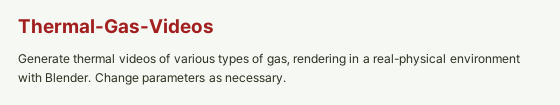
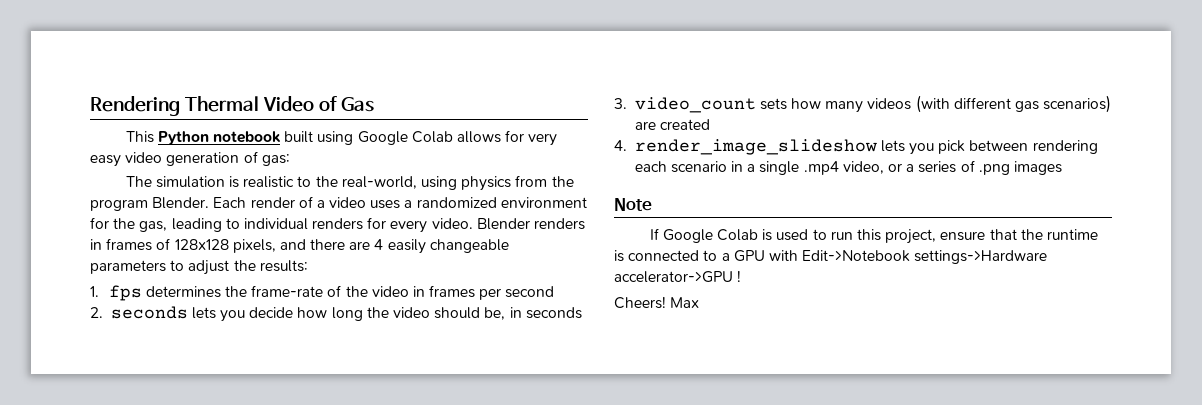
[18,18,214,34] [18,53,520,66] [18,72,286,85] Thermal-Gas-Videos // Generate thermal videos of various types of gas, rendering in a real-physical environment with Blender. Change parameters as necessary. -> [90,96,374,116] [125,130,558,146] [90,151,290,167] [125,175,574,191] [90,196,587,211] [90,217,586,233] [90,238,509,254] [90,260,308,275] [90,285,555,301] [90,306,582,322] [614,95,1112,113] [634,119,710,130] [614,139,1098,155] [634,160,1062,175] [614,198,652,211] [649,228,1098,244] [614,250,1048,264] [614,270,742,283] [614,296,700,309] Rendering Thermal Video of Gas // This Python notebook built using Google Colab allows for very easy video generation of gas: // The simulation is realistic to the real-world, using physics from the program Blender. Each render of a video uses a randomized environment for the gas, leading to individual renders for every video. Blender renders in frames of 128x128 pixels, and there are 4 easily changeable parameters to adjust the results: // 1. fps determines the frame-rate of the video in frames per second // 2. seconds lets you decide how long the video should be, in seconds // 3. video_count sets how many videos (with different gas scenarios) are created // 4. render_image_slideshow lets you pick between rendering each scenario in a single .mp4 video, or a series of .png images // Note // If Google Colab is used to run this project, ensure that the runtime is connected to a GPU with Edit->Notebook settings->Hardware accelerator->GPU ! // Cheers! Max

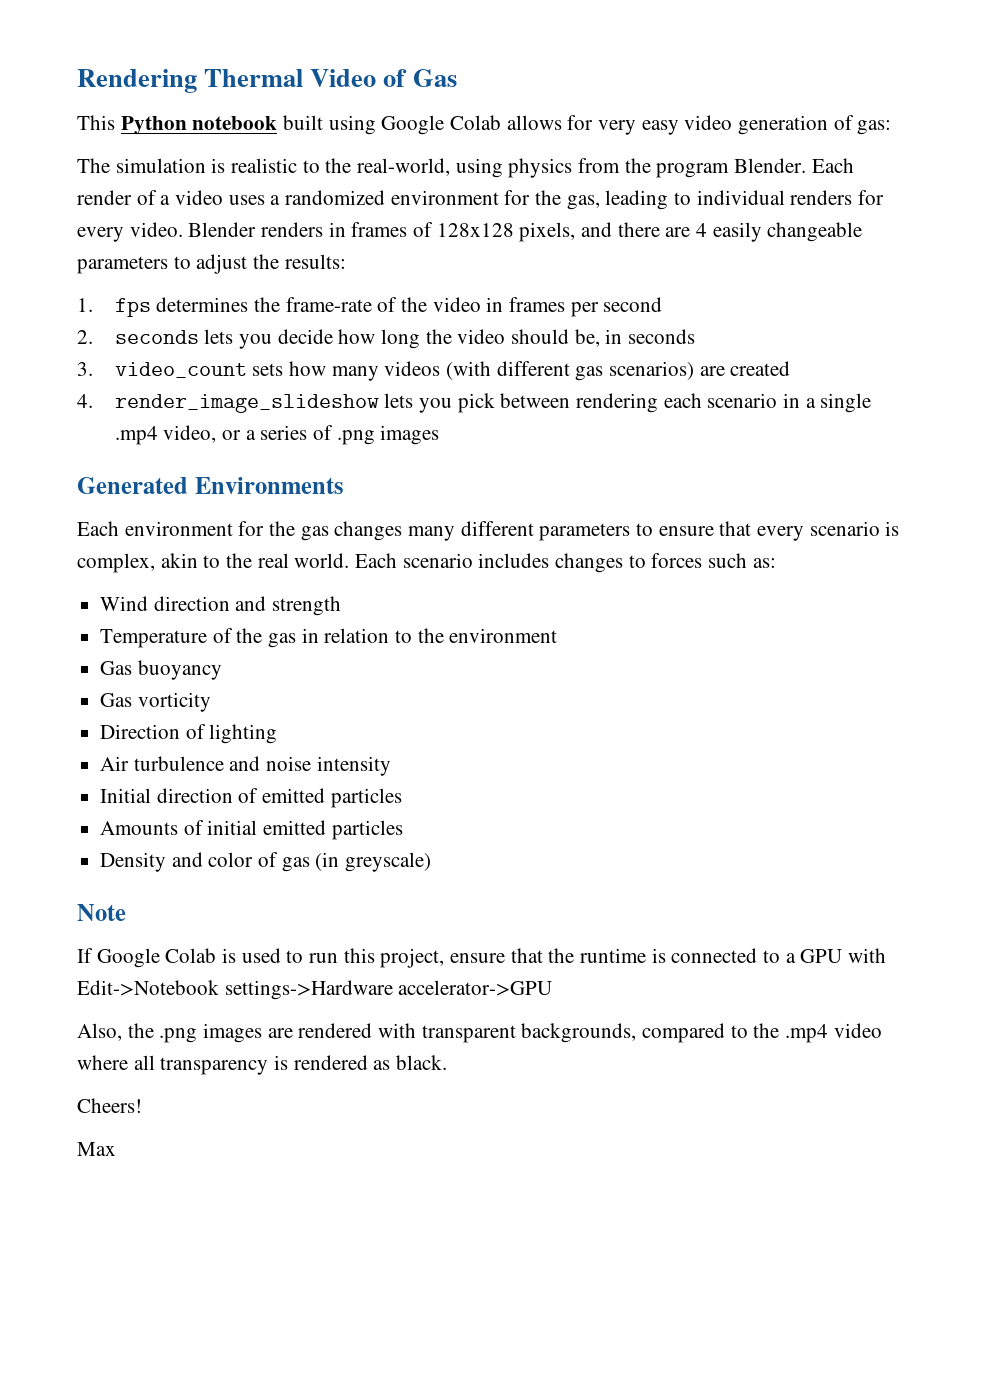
(1062, 168) none -> [77,477,344,494] [77,521,900,541] [77,553,776,573] [100,596,342,616] [100,628,558,648] [100,660,222,680] [100,692,211,712] [100,724,278,744] [100,756,391,776] [100,788,402,808] [100,820,403,840] [100,852,432,872] // Generated Environments // Each environment for the gas changes many different parameters to ensure that every scenario is complex, akin to the real world. Each scenario includes changes to forces such as: // Wind direction and strength // Temperature of the gas in relation to the environment // Gas buoyancy // Gas vorticity // Direction of lighting // Air turbulence and noise intensity // Initial direction of emitted particles // Amounts of initial emitted particles // Density and color of gas (in greyscale)
[737,270,742,282] ! -> [77,1023,882,1043] [77,1055,448,1075] // Also, the .png images are rendered with transparent backgrounds, compared to the .mp4 video where all transparency is rendered as black.
(666, 302) none -> (142, 1105) //

